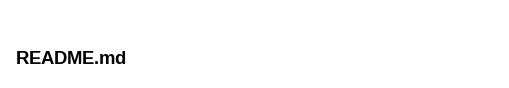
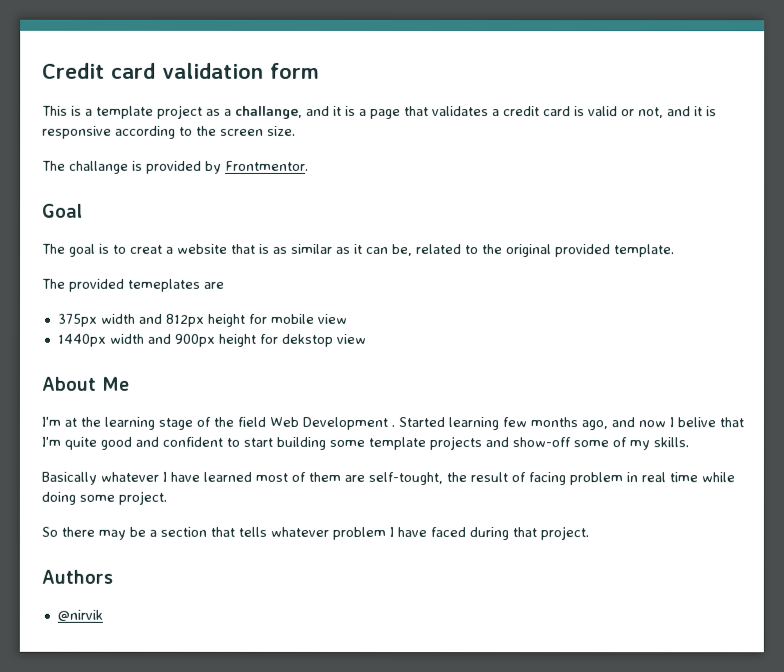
[16,51,126,64] README.md -> [42,62,320,79] [42,104,717,120] [42,125,296,139] [42,160,309,174] [42,203,83,218] [42,243,675,258] [42,278,225,292] [57,313,348,327] [56,333,367,347] [41,376,129,391] [41,416,744,431] [41,436,689,451] [41,471,735,486] [41,490,167,505] [41,526,589,541] [41,569,113,584] [56,609,103,622] Credit card validation form // This is a template project as a challange, and it is a page that validates a credit card is valid or not, and it is responsive according to the screen size. // The challange is provided by Frontmentor. // Goal // The goal is to creat a website that is as similar as it can be, related to the original provided template. // The provided temeplates are // 375px width and 812px height for mobile view // 1440px width and 900px height for dekstop view // About Me // I'm at the learning stage of the field Web Development . Started learning few months ago, and now I belive that I'm quite good and confident to start building some template projects and show-off some of my skills. // Basically whatever I have learned most of them are self-tought, the result of facing problem in real time while doing some project. // So there may be a section that tells whatever problem I have faced during that project. // Authors // @nirvik

